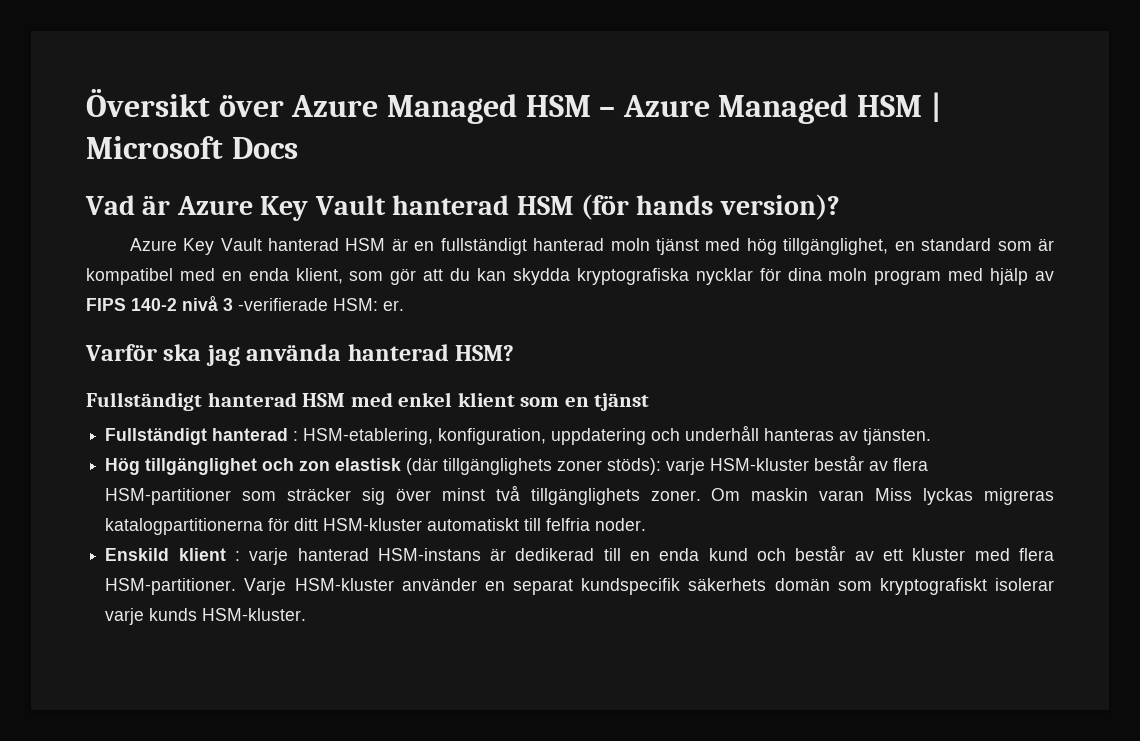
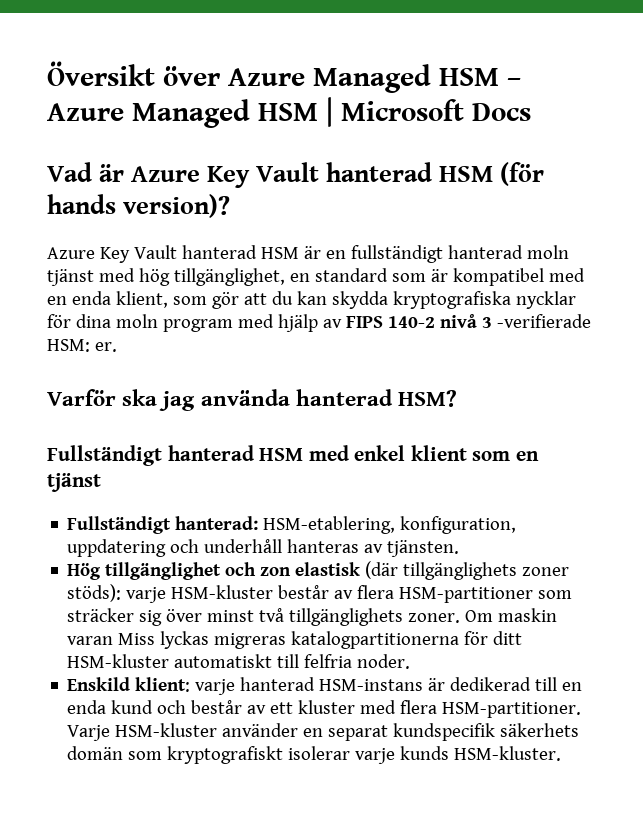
[212,428,299,441] hanterad : -> [175,516,259,530] hanterad:
[178,548,240,561] klient : -> [135,677,191,692] klient:

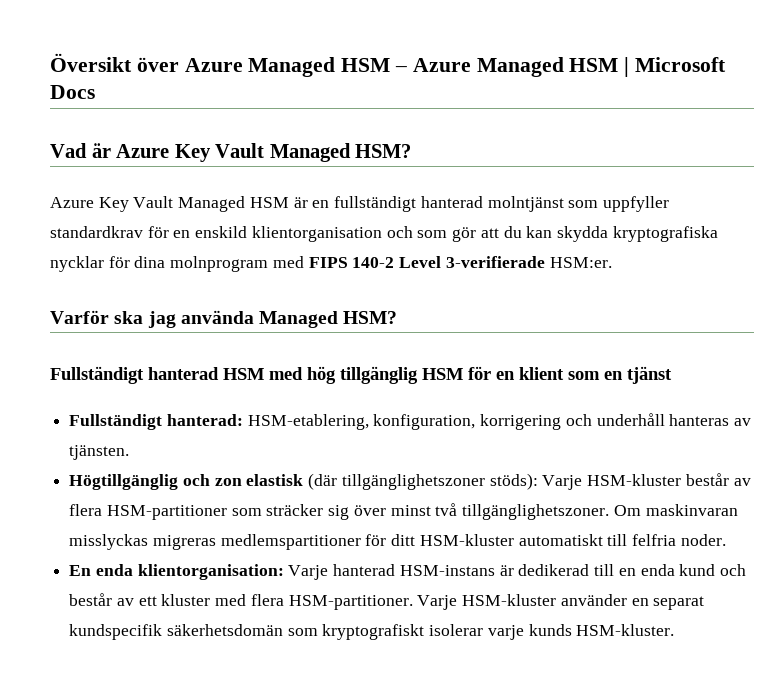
[326,162,545,186] [47,194,231,218] [47,245,257,263] hanterad HSM (för hands version)? // Azure Key Vault hanterad -> [269,143,412,162] [50,196,246,212] Managed HSM? // Azure Key Vault Managed
[526,245,569,259] [47,268,585,286] [47,291,168,308] moln tjänst med hög tillgänglighet, en standard som är kompatibel med en enda klient, -> [487,196,669,212] [50,226,413,242] molntjänst som uppfyller standardkrav för en enskild klientorganisation och
[115,314,591,332] [47,339,117,352] moln program med hjälp av FIPS 140-2 nivå 3 -verifierade HSM: er. -> [170,256,612,272] molnprogram med FIPS 140-2 Level 3-verifierade HSM:er.
[295,389,393,406] hanterad -> [259,311,339,328] Managed
[354,445,406,461] enkel -> [307,366,515,384] hög tillgänglig HSM för en
[67,539,167,557] uppdatering -> [480,414,562,430] korrigering
[67,562,222,580] Hög tillgänglighet -> [69,474,179,490] Högtillgänglig
[403,562,570,580] [67,584,167,603] tillgänglighets zoner stöds): varje -> [341,473,583,490] tillgänglighetszoner stöds): Varje
[289,608,558,626] [67,631,460,649] tillgänglighets zoner. Om maskin varan Miss lyckas migreras katalogpartitionerna -> [462,504,738,520] [69,534,361,550] tillgänglighetszoner. Om maskinvaran misslyckas migreras medlemspartitioner
[67,677,236,695] Enskild klient: varje -> [69,564,329,580] En enda klientorganisation: Varje
[500,723,580,737] [67,746,124,760] säkerhets domän -> [166,624,283,636] säkerhetsdomän

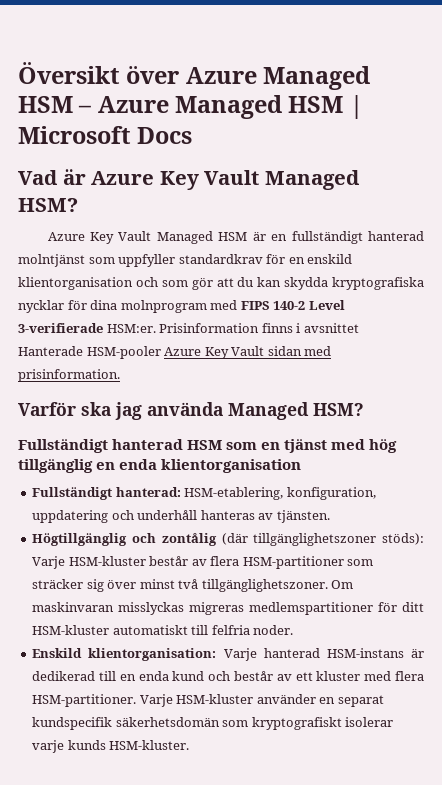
(612, 262) none -> [159,323,359,333] [18,346,332,359] [18,369,120,382] Prisinformation finns i avsnittet Hanterade HSM-pooler Azure Key Vault sidan med prisinformation.
[269,366,672,384] med hög tillgänglig HSM för en klient som en tjänst -> [226,439,398,453] [18,459,302,473] som en tjänst med hög tillgänglig en enda klientorganisation
[480,414,562,430] korrigering -> [32,510,109,523] uppdatering
[214,474,304,486] zon elastisk -> [161,533,217,546] zontålig
[69,564,133,576] En enda -> [32,648,83,658] Enskild

